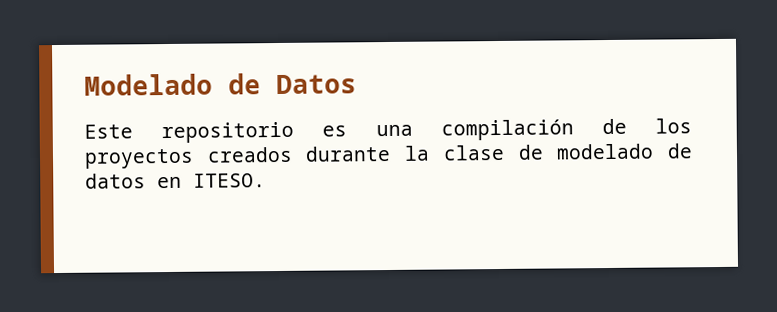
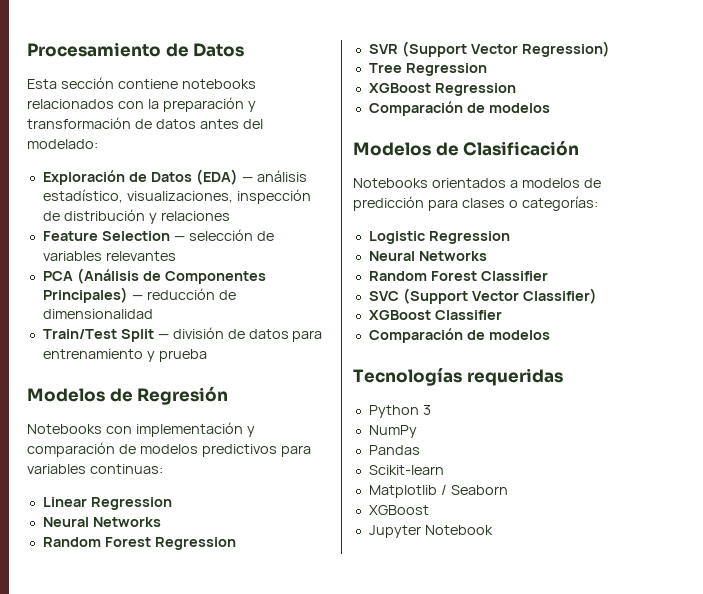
[84,73,213,96] Modelado -> [27,42,161,57] Procesamiento
[84,118,692,144] [84,143,693,169] [85,173,266,189] Este repositorio es una compilación de los proyectos creados durante la clase de modelado de datos en ITESO. -> [27,77,256,89] [27,97,256,112] [27,117,263,129] [27,139,98,149] [42,169,307,185] [42,189,311,204] [42,209,230,224] [42,229,274,241] [42,251,176,261] [42,268,266,284] [42,287,236,303] [42,309,153,319] [42,327,323,342] [42,349,207,362] [27,387,229,405] [27,422,255,437] [27,442,311,457] [27,464,163,474] [42,497,172,510] [42,517,161,527] [42,537,236,550] [368,41,610,57] [368,63,487,76] [368,83,516,96] [368,101,550,116] [353,141,580,156] [353,178,601,188] [353,196,598,211] [368,231,510,244] [368,251,487,261] [368,271,548,281] [368,288,597,304] [368,310,502,320] [368,328,550,343] [353,368,563,386] [368,405,431,418] [368,425,417,438] [368,445,420,455] [368,465,444,475] [368,485,508,498] [368,505,429,515] [368,525,493,538] Esta sección contiene notebooks relacionados con la preparación y transformación de datos antes del modelado: // Exploración de Datos (EDA) — análisis estadístico, visualizaciones, inspección de distribución y relaciones // Feature Selection — selección de variables relevantes // PCA (Análisis de Componentes Principales) — reducción de dimensionalidad // Train/Test Split — división de datos para entrenamiento y prueba // Modelos de Regresión // Notebooks con implementación y comparación de modelos predictivos para variables continuas: // Linear Regression // Neural Networks // Random Forest Regression // SVR (Support Vector Regression) // Tree Regression // XGBoost Regression // Comparación de modelos // Modelos de Clasificación // Notebooks orientados a modelos de predicción para clases o categorías: // Logistic Regression // Neural Networks // Random Forest Classifier // SVC (Support Vector Classifier) // XGBoost Classifier // Comparación de modelos // Tecnologías requeridas // Python 3 // NumPy // Pandas // Scikit-learn // Matplotlib / Seaborn // XGBoost // Jupyter Notebook

